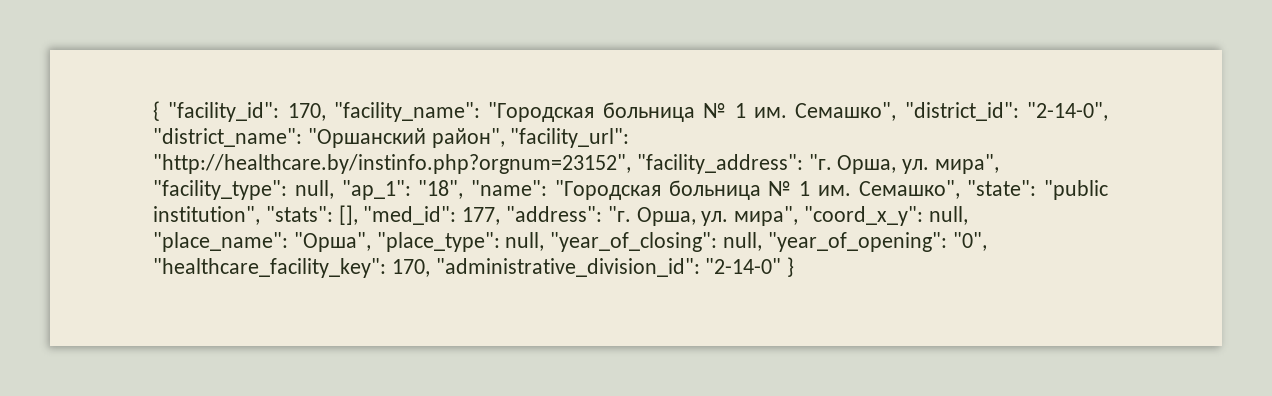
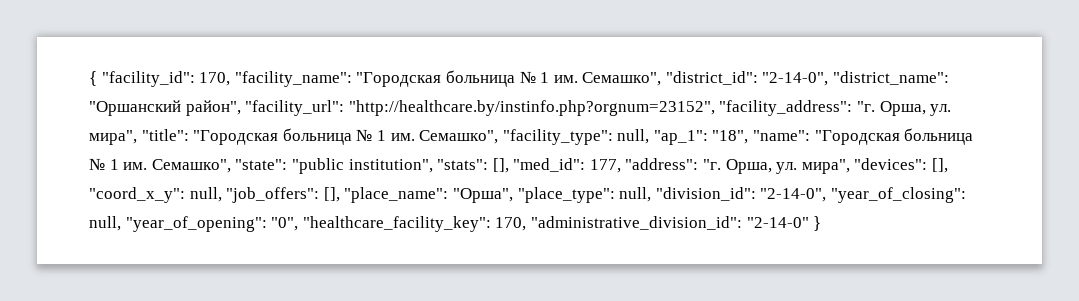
(1000, 164) none -> [141,128,499,145] "title": "Городская больница № 1 им. Семашко",
[804,206,968,226] "coord_x_y": null, -> [854,158,949,173] [89,187,340,203] "devices": [], "coord_x_y": null, "job_offers": [],
(545, 241) none -> [655,187,827,202] "division_id": "2-14-0",

